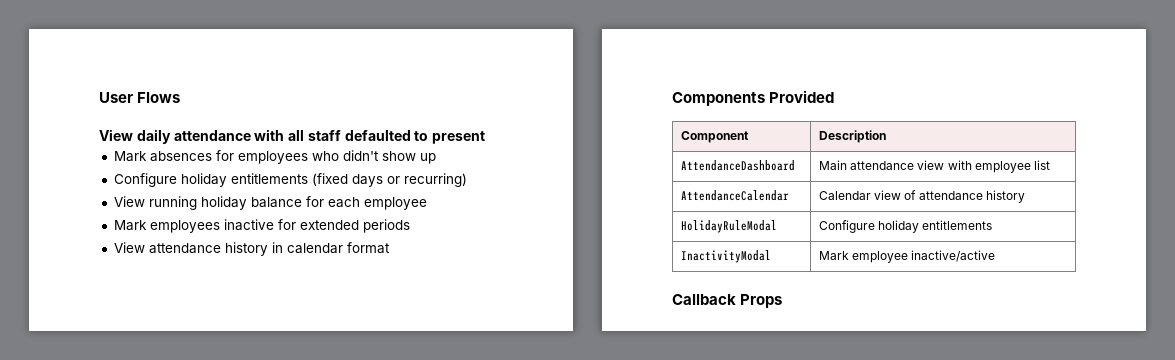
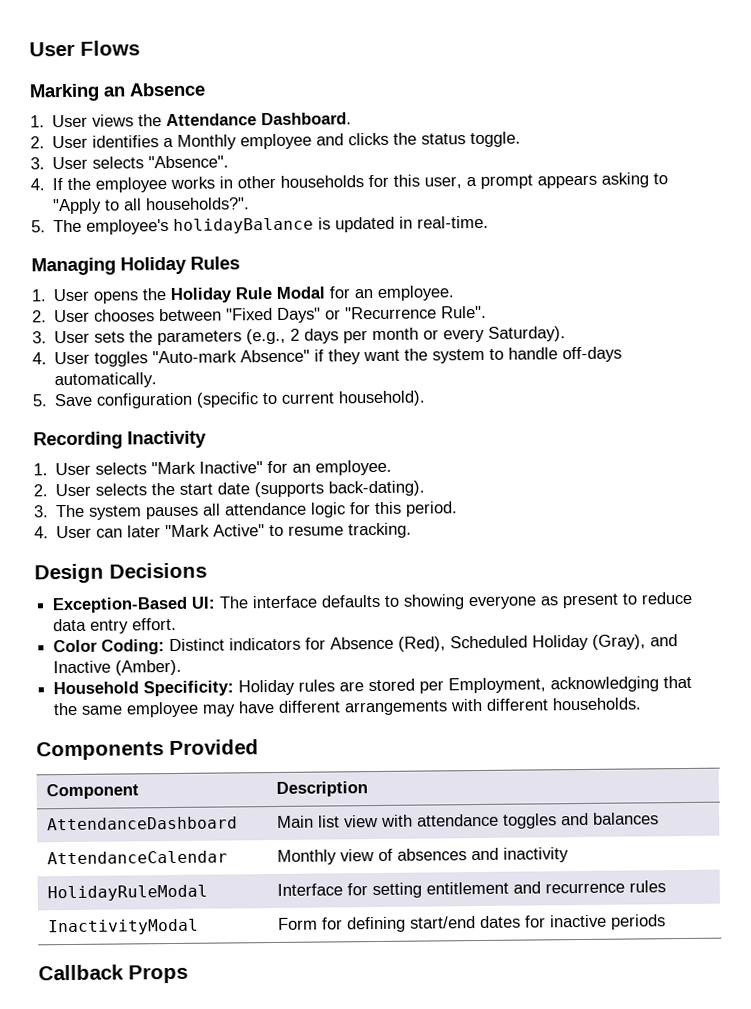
[99,129,486,144] [113,150,436,164] [113,173,467,187] [113,196,427,210] [113,219,410,233] [113,242,390,256] View daily attendance with all staff defaulted to present // Mark absences for employees who didn't show up // Configure holiday entitlements (fixed days or recurring) // View running holiday balance for each employee // Mark employees inactive for extended periods // View attendance history in calendar format -> [29,82,205,102] [30,112,353,128] [30,131,522,150] [30,155,230,170] [30,172,669,193] [53,197,251,215] [31,215,490,235] [31,256,240,276] [31,285,456,304] [32,305,488,323] [32,326,567,346] [32,346,623,367] [54,372,158,389] [32,390,427,409] [33,430,207,450] [33,459,393,476] [33,480,426,498] [33,501,459,520] [34,522,413,539] [34,562,207,584] [52,591,693,614] [53,617,178,634] [53,634,679,655] [53,659,183,676] [53,675,693,697] [53,697,643,718] Marking an Absence // 1. User views the Attendance Dashboard. // 2. User identifies a Monthly employee and clicks the status toggle. // 3. User selects "Absence". // 4. If the employee works in other households for this user, a prompt appears asking to "Apply to all households?". // 5. The employee's holidayBalance is updated in real-time. // Managing Holiday Rules // 1. User opens the Holiday Rule Modal for an employee. // 2. User chooses between "Fixed Days" or "Recurrence Rule". // 3. User sets the parameters (e.g., 2 days per month or every Saturday). // 4. User toggles "Auto-mark Absence" if they want the system to handle off-days automatically. // 5. Save configuration (specific to current household). // Recording Inactivity // 1. User selects "Mark Inactive" for an employee. // 2. User selects the start date (supports back-dating). // 3. The system pauses all attendance logic for this period. // 4. User can later "Mark Active" to resume tracking. // Design Decisions // Exception-Based UI: The interface defaults to showing everyone as present to reduce data entry effort. // Color Coding: Distinct indicators for Absence (Red), Scheduled Holiday (Gray), and Inactive (Amber). // Household Specificity: Holiday rules are stored per Employment, acknowledging that the same employee may have different arrangements with different households.
[850,161,915,170] attendance -> [317,815,340,828] list
[974,160,1051,173] employee list -> [416,812,659,829] attendance toggles and balances
[818,191,871,200] Calendar -> [276,849,337,865] Monthly
[918,190,1025,203] [680,220,777,233] [818,220,993,233] [680,250,771,263] [818,250,996,263] attendance history // HolidayRuleModal | Configure holiday entitlements // InactivityModal | Mark employee inactive/active -> [396,847,569,863] [46,884,208,902] [276,880,666,899] [47,918,199,936] [277,914,666,933] absences and inactivity // HolidayRuleModal | Interface for setting entitlement and recurrence rules // InactivityModal | Form for defining start/end dates for inactive periods

